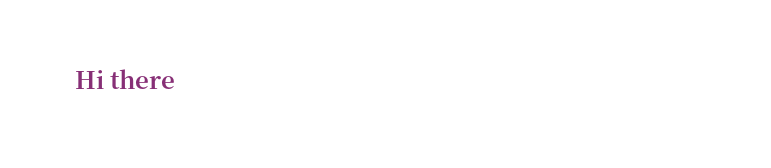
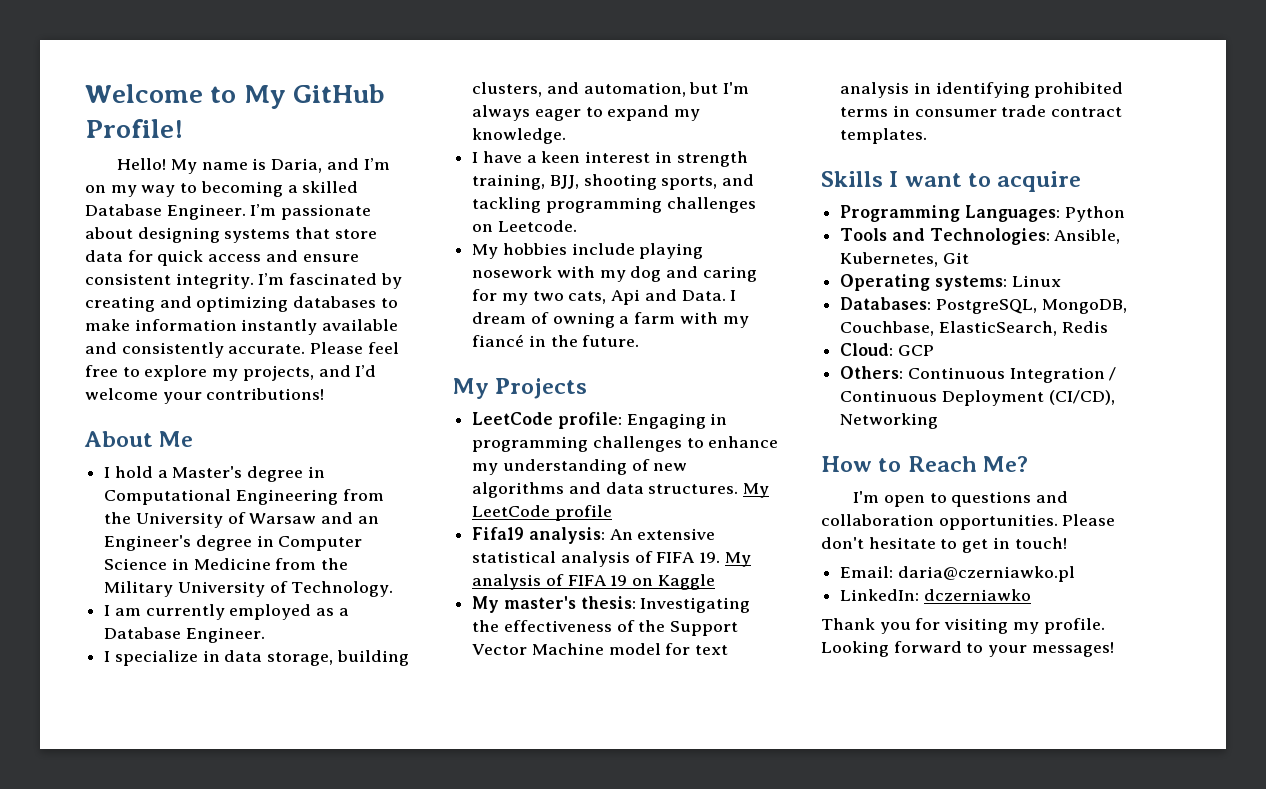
[75,69,176,89] Hi there -> [85,84,386,109] [85,119,183,138] [117,158,390,174] [85,181,359,197] [85,204,372,220] [85,227,377,243] [85,250,359,266] [85,273,402,289] [85,296,398,312] [85,319,399,335] [85,342,399,358] [85,365,377,381] [85,388,325,404] [84,431,194,447] [104,466,325,482] [104,489,384,505] [104,512,379,528] [104,535,363,551] [104,558,349,570] [104,581,394,597] [104,604,349,620] [104,627,265,643] [104,650,409,666] [472,82,750,97] [472,105,701,121] [472,128,567,144] [472,151,748,167] [472,174,755,190] [472,197,756,213] [472,220,577,232] [472,243,704,259] [472,266,757,282] [472,289,737,305] [472,312,749,328] [472,334,640,347] [453,378,588,399] [472,412,728,429] [472,436,779,452] [472,459,688,475] [472,482,770,498] [472,505,612,521] [472,527,716,544] [472,551,751,567] [472,574,715,590] [472,596,751,613] [472,620,739,636] [472,643,729,655] [840,82,1124,98] [840,105,1123,117] [840,128,928,144] [821,171,1082,192] [840,205,1125,222] [840,228,1121,245] [840,252,969,267] [840,274,1061,291] [840,297,1127,314] [840,321,1108,336] [840,343,934,356] [840,366,1117,383] [840,390,1115,406] [840,413,939,429] [821,456,1029,472] [853,491,1069,507] [821,514,1116,530] [821,537,1067,553] [840,566,1075,582] [840,589,1031,601] [821,618,1105,634] [821,641,1114,657] Welcome to My GitHub Profile! // Hello! My name is Daria, and I’m on my way to becoming a skilled Database Engineer. I’m passionate about designing systems that store data for quick access and ensure consistent integrity. I’m fascinated by creating and optimizing databases to make information instantly available and consistently accurate. Please feel free to explore my projects, and I’d welcome your contributions! // About Me // I hold a Master's degree in Computational Engineering from the University of Warsaw and an Engineer's degree in Computer Science in Medicine from the Military University of Technology. // I am currently employed as a Database Engineer. // I specialize in data storage, building clusters, and automation, but I'm always eager to expand my knowledge. // I have a keen interest in strength training, BJJ, shooting sports, and tackling programming challenges on Leetcode. // My hobbies include playing nosework with my dog and caring for my two cats, Api and Data. I dream of owning a farm with my fiancé in the future. // My Projects // LeetCode profile: Engaging in programming challenges to enhance my understanding of new algorithms and data structures. My LeetCode profile // Fifa19 analysis: An extensive statistical analysis of FIFA 19. My analysis of FIFA 19 on Kaggle // My master's thesis: Investigating the effectiveness of the Support Vector Machine model for text analysis in identifying prohibited terms in consumer trade contract templates. // Skills I want to acquire // Programming Languages: Python // Tools and Technologies: Ansible, Kubernetes, Git // Operating systems: Linux // Databases: PostgreSQL, MongoDB, Couchbase, ElasticSearch, Redis // Cloud: GCP // Others: Continuous Integration / Continuous Deployment (CI/CD), Networking // How to Reach Me? // I'm open to questions and collaboration opportunities. Please don't hesitate to get in touch! // Email: daria@czerniawko.pl // LinkedIn: dczerniawko // Thank you for visiting my profile. Looking forward to your messages!

